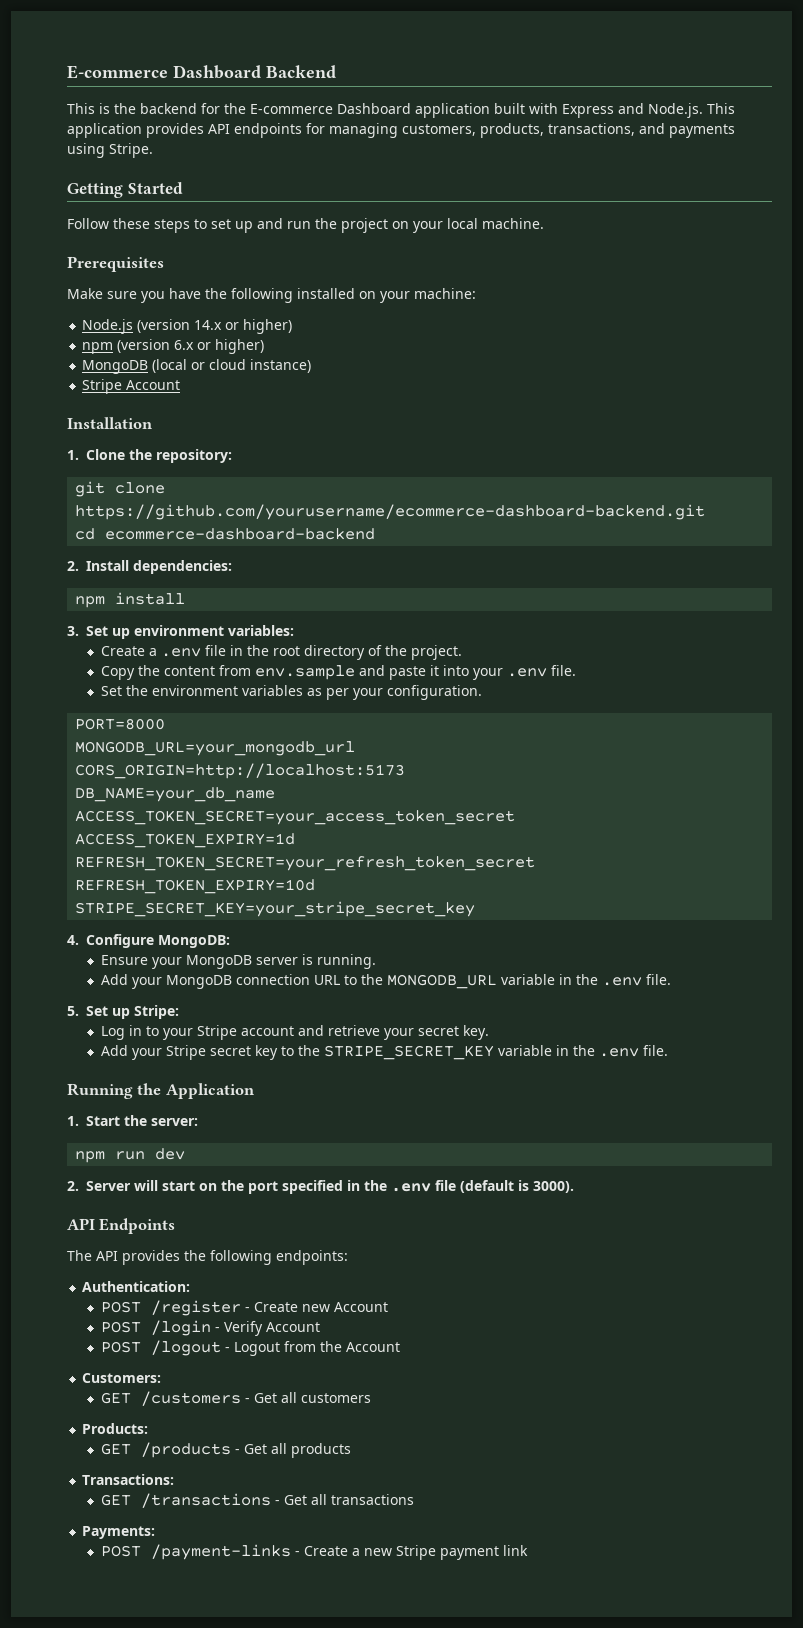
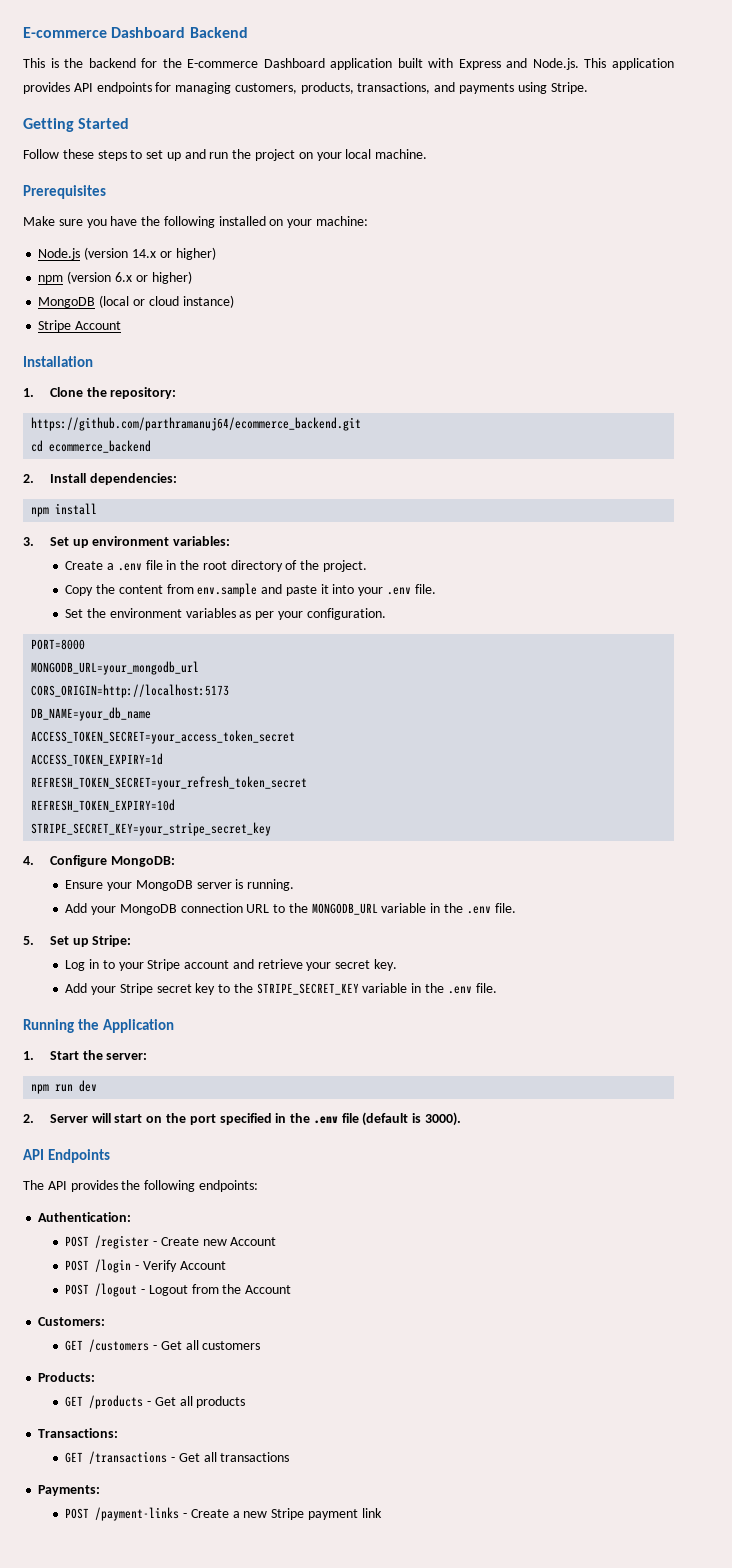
[75,481,166,497] [75,504,706,520] git clone https://github.com/yourusername/ecommerce-dashboard-backend.git -> [31,417,362,431] https://github.com/parthramanuj64/ecommerce_backend.git
[105,528,376,540] ecommerce-dashboard-backend -> [49,440,152,453] ecommerce_backend

